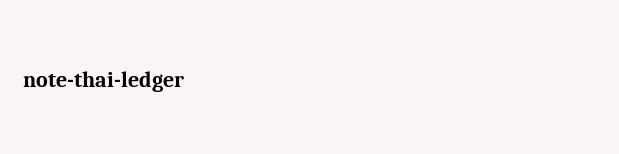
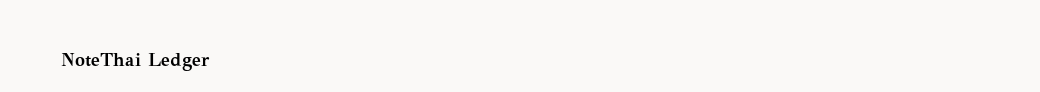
[23,71,184,92] note-thai-ledger -> [61,53,210,71] NoteThai Ledger

